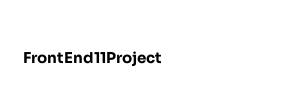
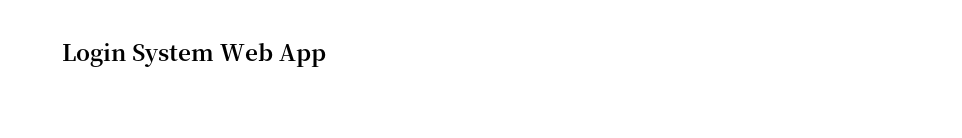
[23,51,162,67] FrontEnd11Project -> [62,43,327,67] Login System Web App

